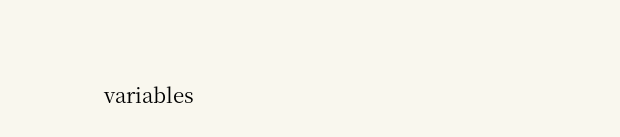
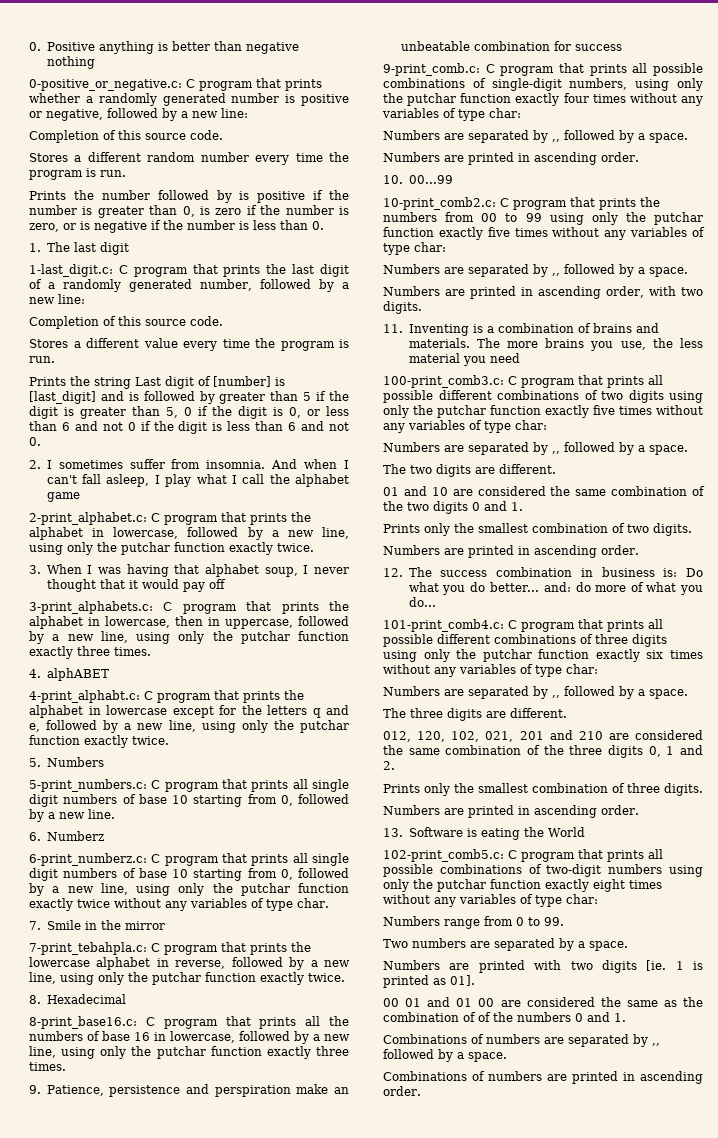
[103,86,194,103] variables -> [29,41,299,54] [46,56,95,69] [29,78,322,91] [29,93,349,106] [29,108,248,121] [29,130,223,143] [29,152,349,165] [29,168,126,180] [29,190,349,203] [29,205,349,218] [29,220,324,233] [29,242,129,255] [29,264,349,277] [29,279,349,292] [29,294,85,304] [29,316,223,329] [29,338,349,351] [29,356,55,363] [29,376,285,389] [29,391,350,404] [29,406,349,419] [29,421,349,434] [29,437,41,446] [29,459,349,469] [46,474,349,487] [46,492,80,502] [29,512,311,525] [29,527,349,540] [29,542,314,555] [29,564,349,577] [46,579,226,592] [29,601,349,614] [29,616,349,629] [29,631,349,644] [29,646,151,659] [29,668,109,681] [29,690,304,703] [29,705,349,718] [29,720,349,733] [29,735,169,748] [29,757,104,767] [29,779,349,792] [29,794,349,807] [29,809,115,822] [29,831,104,841] [29,853,349,866] [29,868,349,881] [29,883,349,896] [29,898,329,911] [29,920,165,930] [29,942,311,955] [29,957,350,970] [29,972,345,985] [29,994,126,1004] [29,1016,349,1029] [29,1031,350,1044] [29,1046,349,1059] [29,1062,66,1071] [29,1084,349,1097] [400,41,622,51] [383,63,703,76] [383,78,703,91] [383,93,703,106] [382,108,521,121] [383,130,688,143] [383,152,639,165] [383,175,453,184] [383,197,660,210] [383,212,703,225] [383,227,705,240] [383,242,446,255] [383,264,688,277] [383,286,703,299] [383,301,422,314] [383,323,659,336] [408,338,703,351] [408,353,520,366] [383,375,663,388] [383,390,703,403] [383,405,703,418] [383,420,547,433] [383,442,688,455] [383,464,556,477] [383,486,705,496] [383,501,523,514] [383,523,692,536] [383,545,639,558] [383,567,703,577] [408,582,703,595] [408,597,436,607] [383,619,663,632] [383,634,667,647] [383,649,703,662] [383,664,598,677] [383,686,688,699] [383,708,567,721] [383,730,703,742] [383,745,703,758] [383,761,395,770] [383,783,703,796] [383,805,639,818] [383,827,585,840] [383,849,663,862] [383,864,703,877] [383,879,662,892] [383,894,598,907] [383,916,564,929] [383,938,628,951] [383,960,703,973] [383,975,475,988] [383,997,703,1007] [383,1012,626,1022] [383,1034,660,1047] [383,1049,507,1062] [383,1071,703,1084] [383,1086,421,1096] 0. Positive anything is better than negative nothing // 0-positive_or_negative.c: C program that prints whether a randomly generated number is positive or negative, followed by a new line: // Completion of this source code. // Stores a different random number every time the program is run. // Prints the number followed by is positive if the number is greater than 0, is zero if the number is zero, or is negative if the number is less than 0. // 1. The last digit // 1-last_digit.c: C program that prints the last digit of a randomly generated number, followed by a new line: // Completion of this source code. // Stores a different value every time the program is run. // Prints the string Last digit of [number] is [last_digit] and is followed by greater than 5 if the digit is greater than 5, 0 if the digit is 0, or less than 6 and not 0 if the digit is less than 6 and not 0. // 2. I sometimes suffer from insomnia. And when I can't fall asleep, I play what I call the alphabet game // 2-print_alphabet.c: C program that prints the alphabet in lowercase, followed by a new line, using only the putchar function exactly twice. // 3. When I was having that alphabet soup, I never thought that it would pay off // 3-print_alphabets.c: C program that prints the alphabet in lowercase, then in uppercase, followed by a new line, using only the putchar function exactly three times. // 4. alphABET // 4-print_alphabt.c: C program that prints the alphabet in lowercase except for the letters q and e, followed by a new line, using only the putchar function exactly twice. // 5. Numbers // 5-print_numbers.c: C program that prints all single digit numbers of base 10 starting from 0, followed by a new line. // 6. Numberz // 6-print_numberz.c: C program that prints all single digit numbers of base 10 starting from 0, followed by a new line, using only the putchar function exactly twice without any variables of type char. // 7. Smile in the mirror // 7-print_tebahpla.c: C program that prints the lowercase alphabet in reverse, followed by a new line, using only the putchar function exactly twice. // 8. Hexadecimal // 8-print_base16.c: C program that prints all the numbers of base 16 in lowercase, followed by a new line, using only the putchar function exactly three times. // 9. Patience, persistence and perspiration make an unbeatable combination for success // 9-print_comb.c: C program that prints all possible combinations of single-digit numbers, using only the putchar function exactly four times without any variables of type char: // Numbers are separated by ,, followed by a space. // Numbers are printed in ascending order. // 10. 00...99 // 10-print_comb2.c: C program that prints the numbers from 00 to 99 using only the putchar function exactly five times without any variables of type char: // Numbers are separated by ,, followed by a space. // Numbers are printed in ascending order, with two digits. // 11. Inventing is a combination of brains and materials. The more brains you use, the less material you need // 100-print_comb3.c: C program that prints all possible different combinations of two digits using only the putchar function exactly five times without any variables of type char: // Numbers are separated by ,, followed by a space. // The two digits are different. // 01 and 10 are considered the same combination of the two digits 0 and 1. // Prints only the smallest combination of two digits. // Numbers are printed in ascending order. // 12. The success combination in business is: Do what you do better... and: do more of what you do... // 101-print_comb4.c: C program that prints all possible different combinations of three digits using only the putchar function exactly six times without any variables of type char: // Numbers are separated by ,, followed by a space. // The three digits are different. // 012, 120, 102, 021, 201 and 210 are considered the same combination of the three digits 0, 1 and 2. // Prints only the smallest combination of three digits. // Numbers are printed in ascending order. // 13. Software is eating the World // 102-print_comb5.c: C program that prints all possible combinations of two-digit numbers using only the putchar function exactly eight times without any variables of type char: // Numbers range from 0 to 99. // Two numbers are separated by a space. // Numbers are printed with two digits [ie. 1 is printed as 01]. // 00 01 and 01 00 are considered the same as the combination of of the numbers 0 and 1. // Combinations of numbers are separated by ,, followed by a space. // Combinations of numbers are printed in ascending order.

